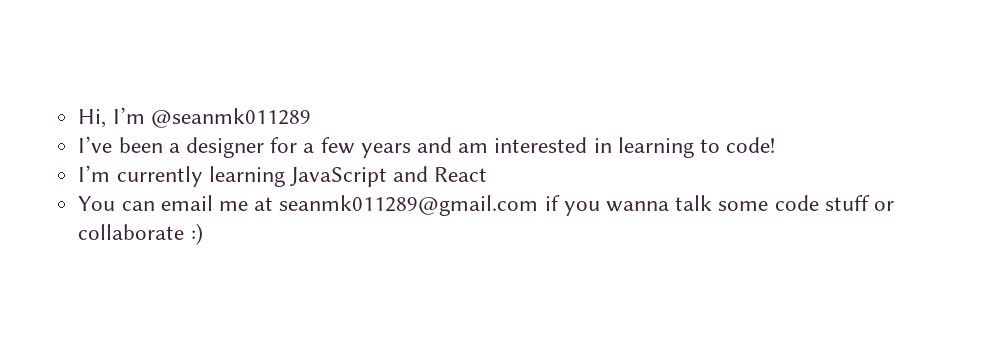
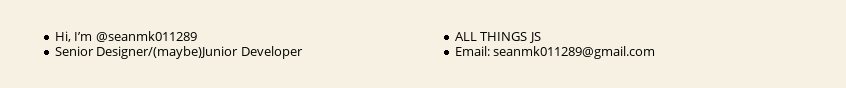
[78,136,776,158] [78,165,488,187] [78,195,895,216] [78,223,203,245] I’ve been a designer for a few years and am interested in learning to code! // I’m currently learning JavaScript and React // You can email me at seanmk011289@gmail.com if you wanna talk some code stuff or collaborate :) -> [54,46,303,59] [454,32,541,43] [454,46,656,59] Senior Designer/(maybe)Junior Developer // ALL THINGS JS // Email: seanmk011289@gmail.com

